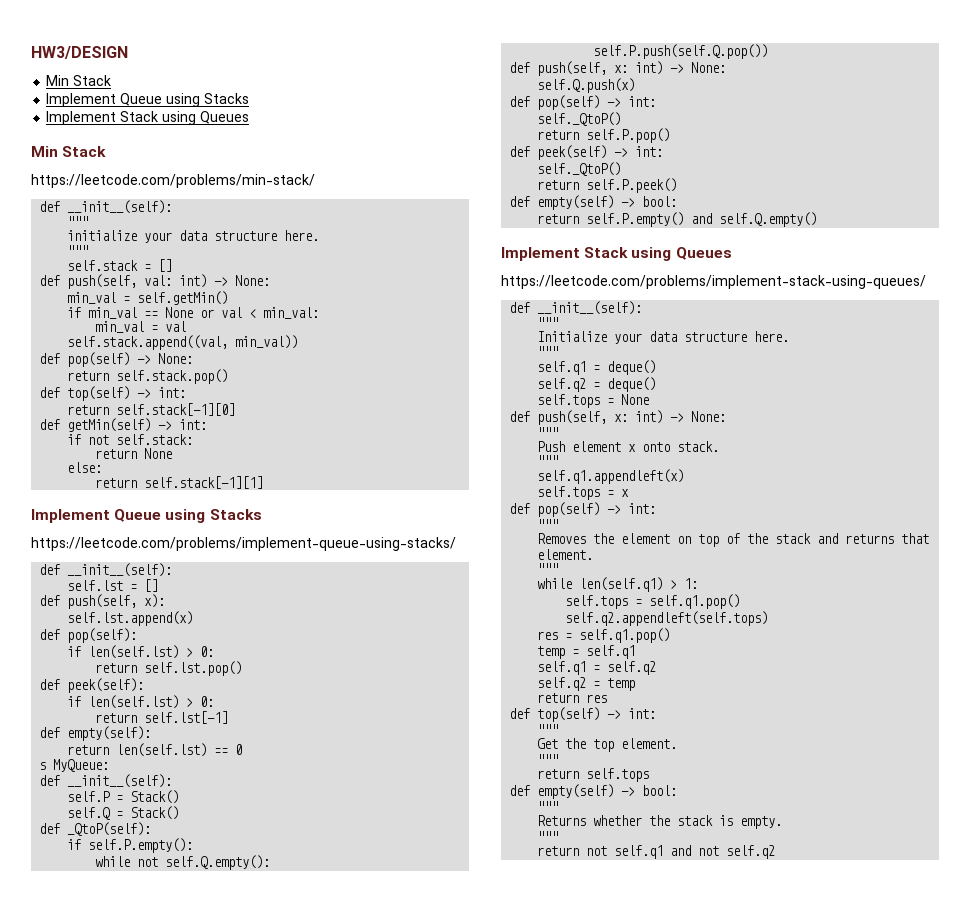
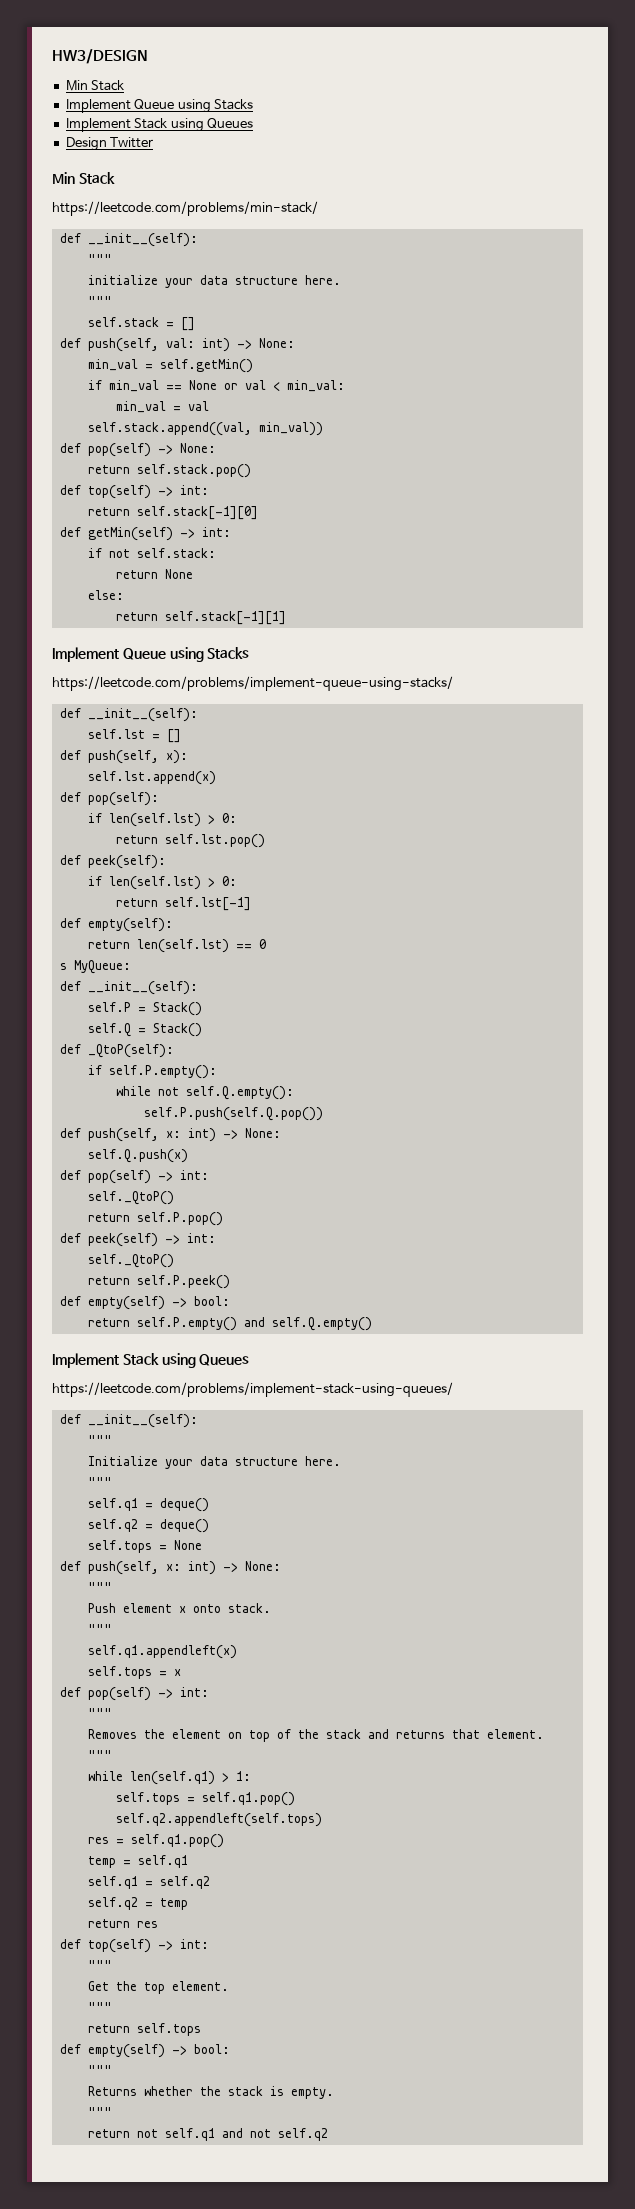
(250, 117) none -> [65,137,154,151] // Design Twitter

